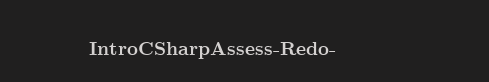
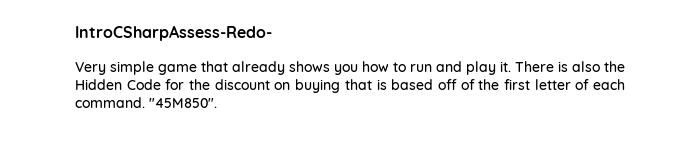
(336, 50) none -> [75,61,625,75] [75,79,625,93] [75,97,217,108] // Very simple game that already shows you how to run and play it. There is also the Hidden Code for the discount on buying that is based off of the first letter of each command. "45M850".

